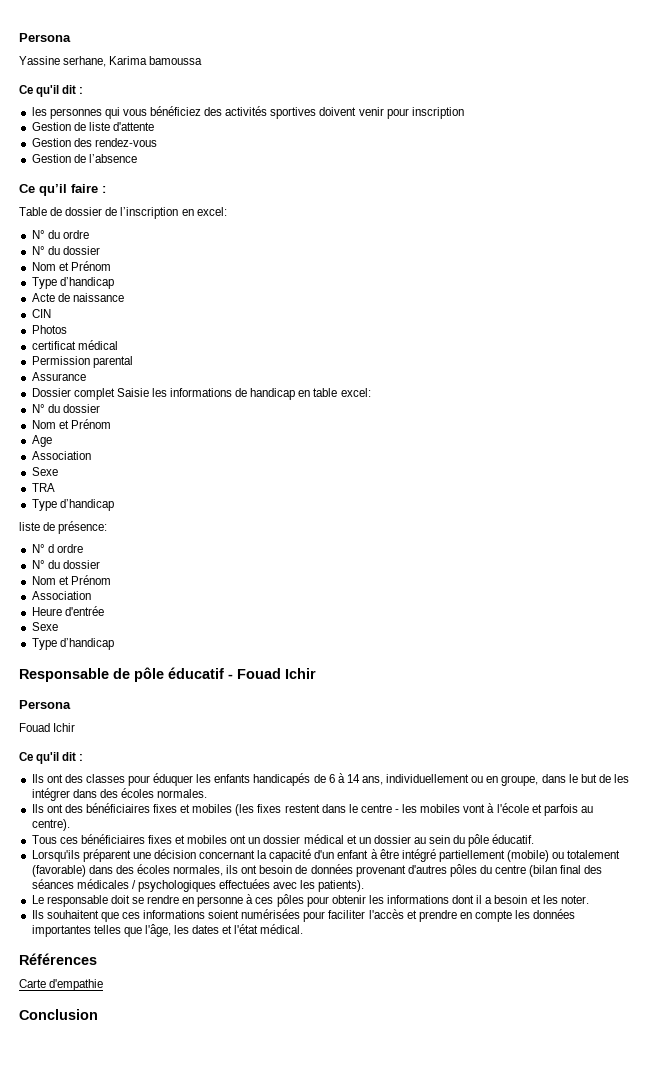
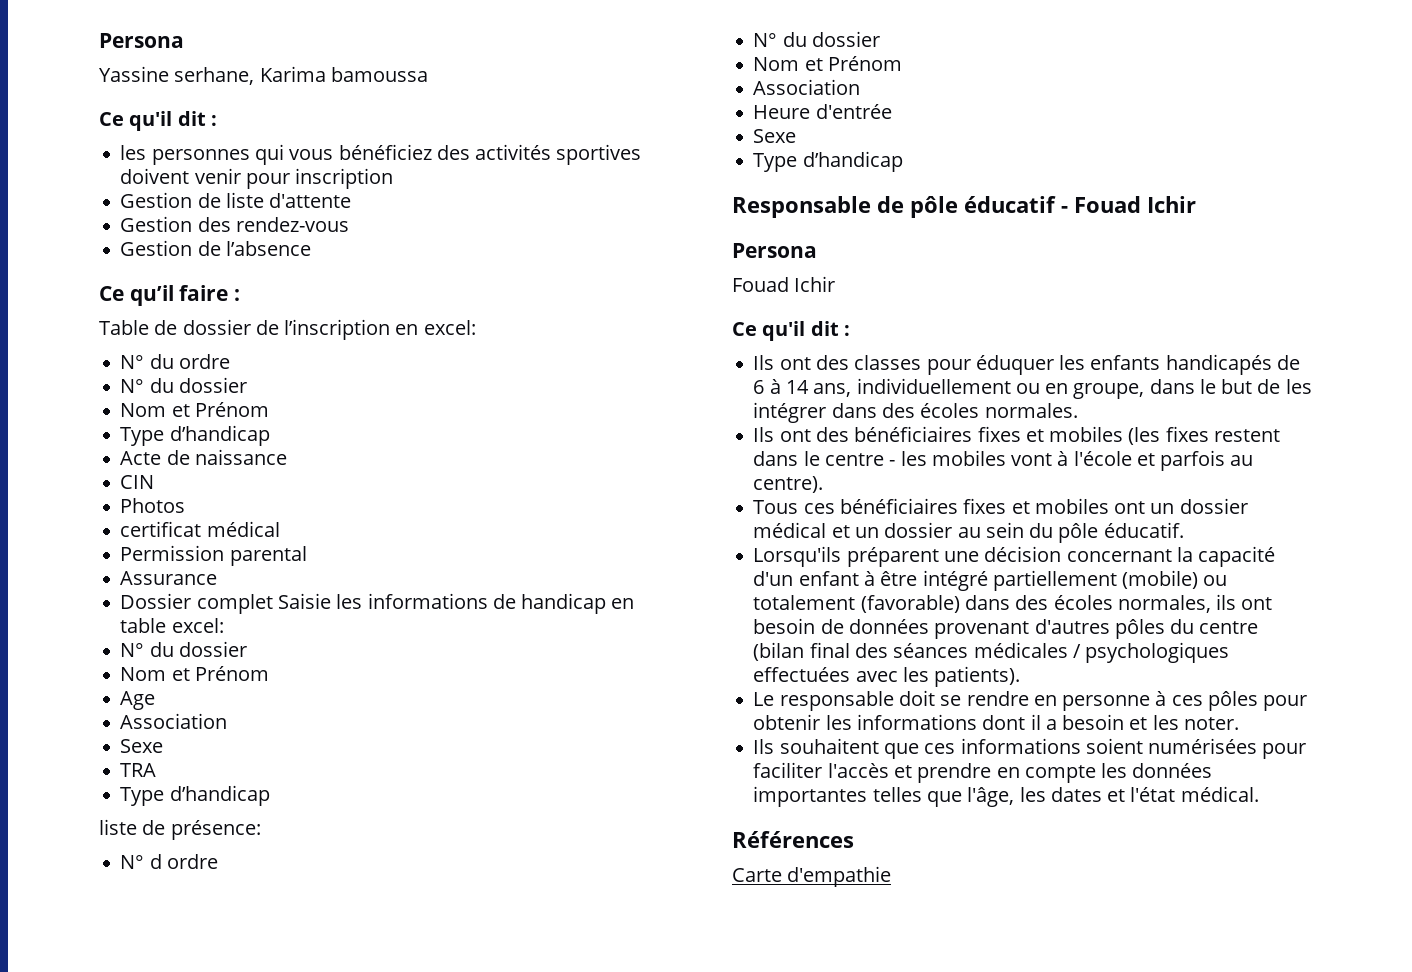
[19,1009,98,1020] // Conclusion -> (892, 876) none

